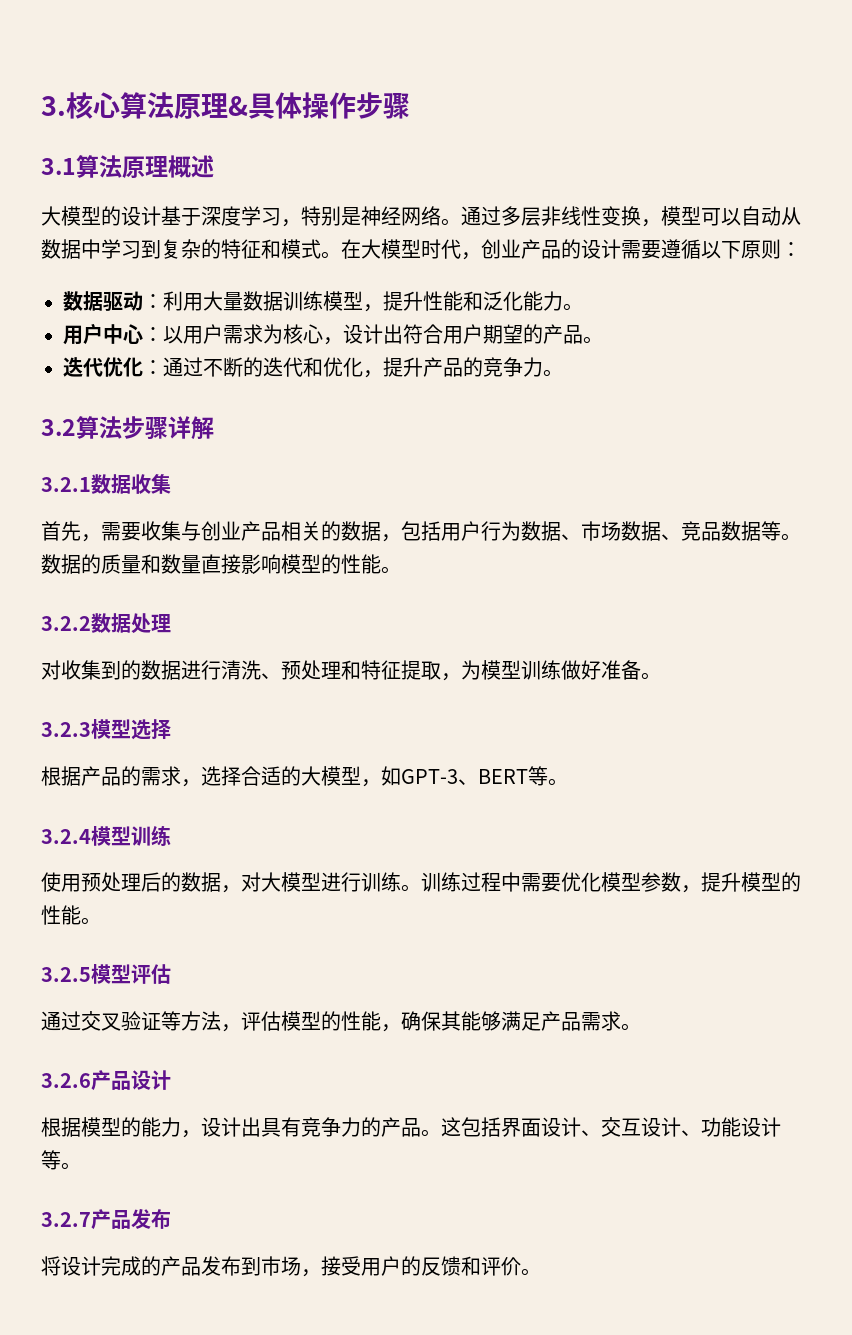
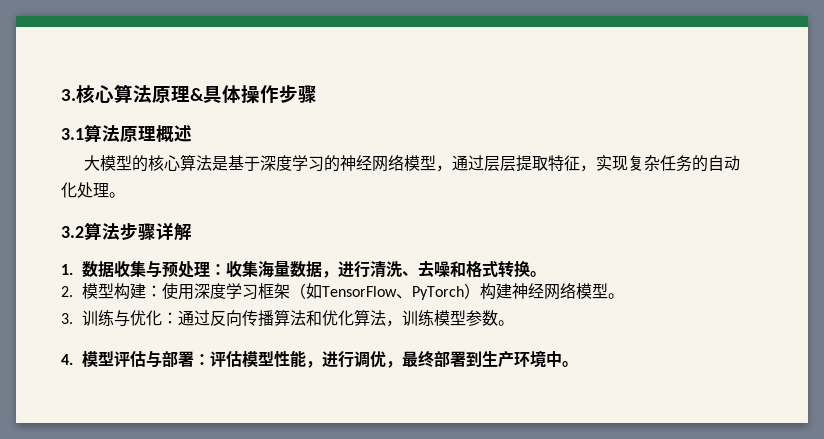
[121,206,161,226] 设计 -> [147,154,228,171] 核心算法是
[281,206,801,227] [41,239,801,260] [63,291,583,312] [63,323,603,345] [63,357,543,378] ，特别是神经网络。通过多层非线性变换，模型可以自动从数据中学习到复杂的特征和模式。在大模型时代，创业产品的设计需要遵循以下原则： // 数据驱动：利用大量数据训练模型，提升性能和泛化能力。 // 用户中心：以用户需求为核心，设计出符合用户期望的产品。 // 迭代优化：通过不断的迭代和优化，提升产品的竞争力 -> [323,154,740,172] [61,182,109,198] 的神经网络模型，通过层层提取特征，实现复杂任务的自动化处理
[41,477,91,492] 3.2.1 -> [61,264,73,275] 1.
[41,521,801,542] [41,554,401,574] [41,613,171,634] [41,660,661,681] [41,719,171,740] [41,766,568,787] [41,825,171,846] [41,872,801,893] [41,905,101,925] [41,967,91,982] // 首先，需要收集与创业产品相关的数据，包括用户行为数据、市场数据、竞品数据等。数据的质量和数量直接影响模型的性能。 // 3.2.2数据处理 // 对收集到的数据进行清洗、预处理和特征提取，为模型训练做好准备。 // 3.2.3模型选择 // 根据产品的需求，选择合适的大模型，如GPT-3、BERT等。 // 3.2.4模型训练 // 使用预处理后的数据，对大模型进行训练。训练过程中需要优化模型参数，提升模型的性能。 // 3.2.5 -> [146,260,547,278] [61,282,625,300] [61,309,515,327] [61,354,73,365] 与预处理：收集海量数据，进行清洗、去噪和格式转换。 // 2.模型构建：使用深度学习框架（如TensorFlow、PyTorch）构建神经网络模型。 // 3.训练与优化：通过反向传播算法和优化算法，训练模型参数。 // 4.
[41,1011,641,1032] [41,1070,171,1091] [41,1117,781,1138] [41,1150,81,1170] [41,1209,171,1230] [41,1256,521,1277] // 通过交叉验证等方法，评估模型的性能，确保其能够满足产品需求。 // 3.2.6产品设计 // 根据模型的能力，设计出具有竞争力的产品。这包括界面设计、交互设计、功能设计等。 // 3.2.7产品发布 // 将设计完成的产品发布到市场，接受用户的反馈和评价 -> [146,350,563,368] 与部署：评估模型性能，进行调优，最终部署到生产环境中

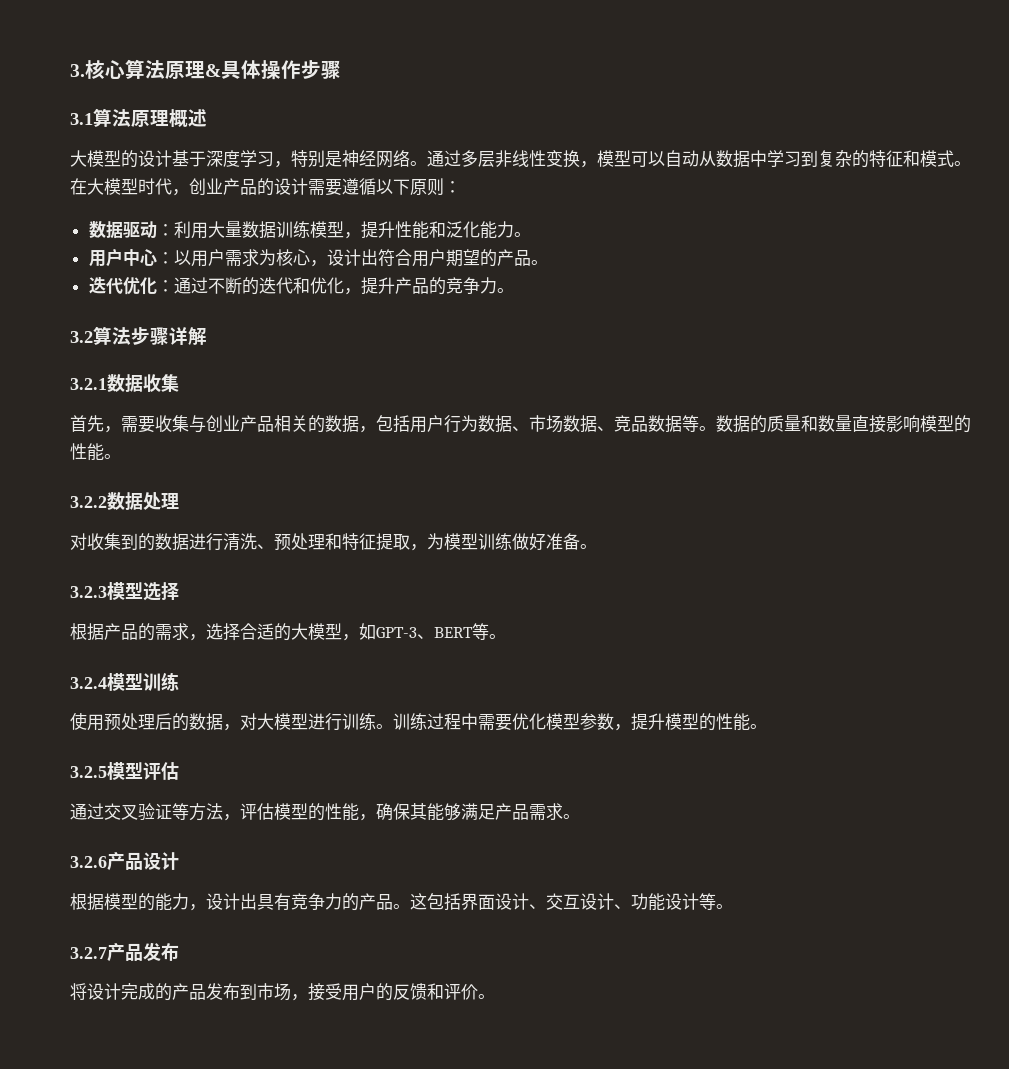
[147,154,228,171] 核心算法是 -> [138,150,172,167] 设计
[323,154,740,172] [61,182,109,198] 的神经网络模型，通过层层提取特征，实现复杂任务的自动化处理 -> [274,150,971,168] [70,178,461,196] [88,221,531,239] [88,248,548,267] [88,276,497,295] ，特别是神经网络。通过多层非线性变换，模型可以自动从数据中学习到复杂的特征和模式。在大模型时代，创业产品的设计需要遵循以下原则： // 数据驱动：利用大量数据训练模型，提升性能和泛化能力。 // 用户中心：以用户需求为核心，设计出符合用户期望的产品。 // 迭代优化：通过不断的迭代和优化，提升产品的竞争力
[61,264,73,275] 1. -> [70,378,107,390] 3.2.1
[146,260,547,278] [61,282,625,300] [61,309,515,327] [61,354,73,365] 与预处理：收集海量数据，进行清洗、去噪和格式转换。 // 2.模型构建：使用深度学习框架（如TensorFlow、PyTorch）构建神经网络模型。 // 3.训练与优化：通过反向传播算法和优化算法，训练模型参数。 // 4. -> [70,415,971,433] [70,443,121,461] [70,492,179,510] [70,533,597,551] [70,582,179,601] [70,623,506,641] [70,672,179,691] [70,712,767,731] [70,766,107,778] // 首先，需要收集与创业产品相关的数据，包括用户行为数据、市场数据、竞品数据等。数据的质量和数量直接影响模型的性能。 // 3.2.2数据处理 // 对收集到的数据进行清洗、预处理和特征提取，为模型训练做好准备。 // 3.2.3模型选择 // 根据产品的需求，选择合适的大模型，如GPT-3、BERT等。 // 3.2.4模型训练 // 使用预处理后的数据，对大模型进行训练。训练过程中需要优化模型参数，提升模型的性能。 // 3.2.5
[146,350,563,368] 与部署：评估模型性能，进行调优，最终部署到生产环境中 -> [70,803,580,821] [70,852,179,871] [70,893,733,911] [70,942,179,962] [70,983,478,1001] // 通过交叉验证等方法，评估模型的性能，确保其能够满足产品需求。 // 3.2.6产品设计 // 根据模型的能力，设计出具有竞争力的产品。这包括界面设计、交互设计、功能设计等。 // 3.2.7产品发布 // 将设计完成的产品发布到市场，接受用户的反馈和评价

